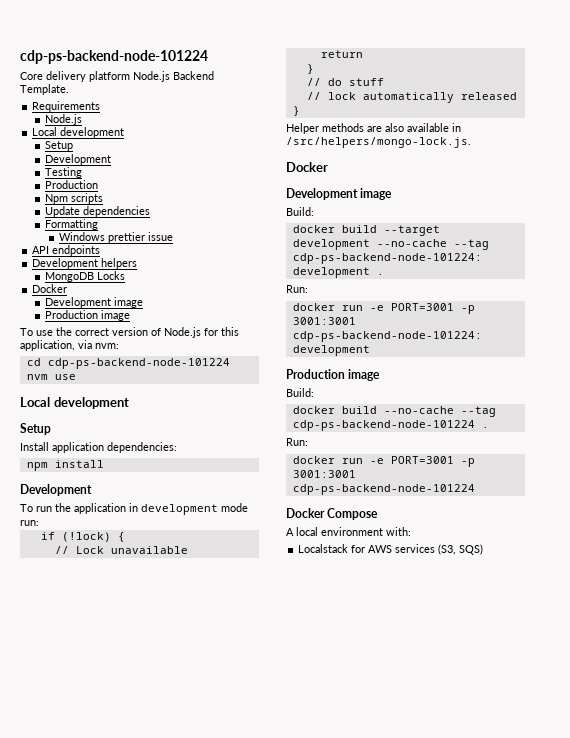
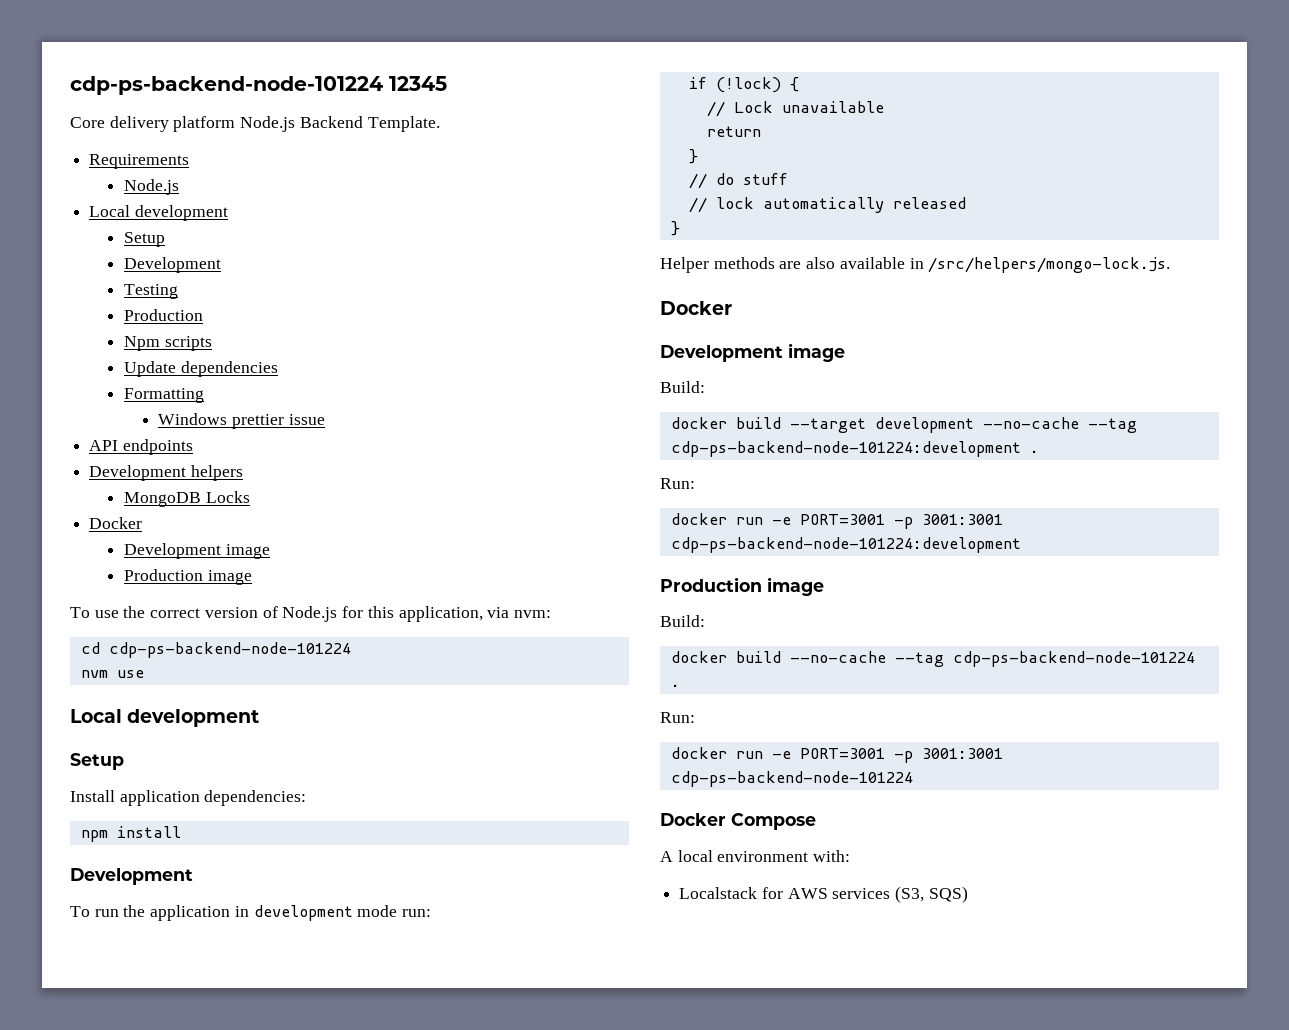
[20,50,208,64] cdp-ps-backend-node-101224 -> [70,76,447,95] cdp-ps-backend-node-101224 12345

